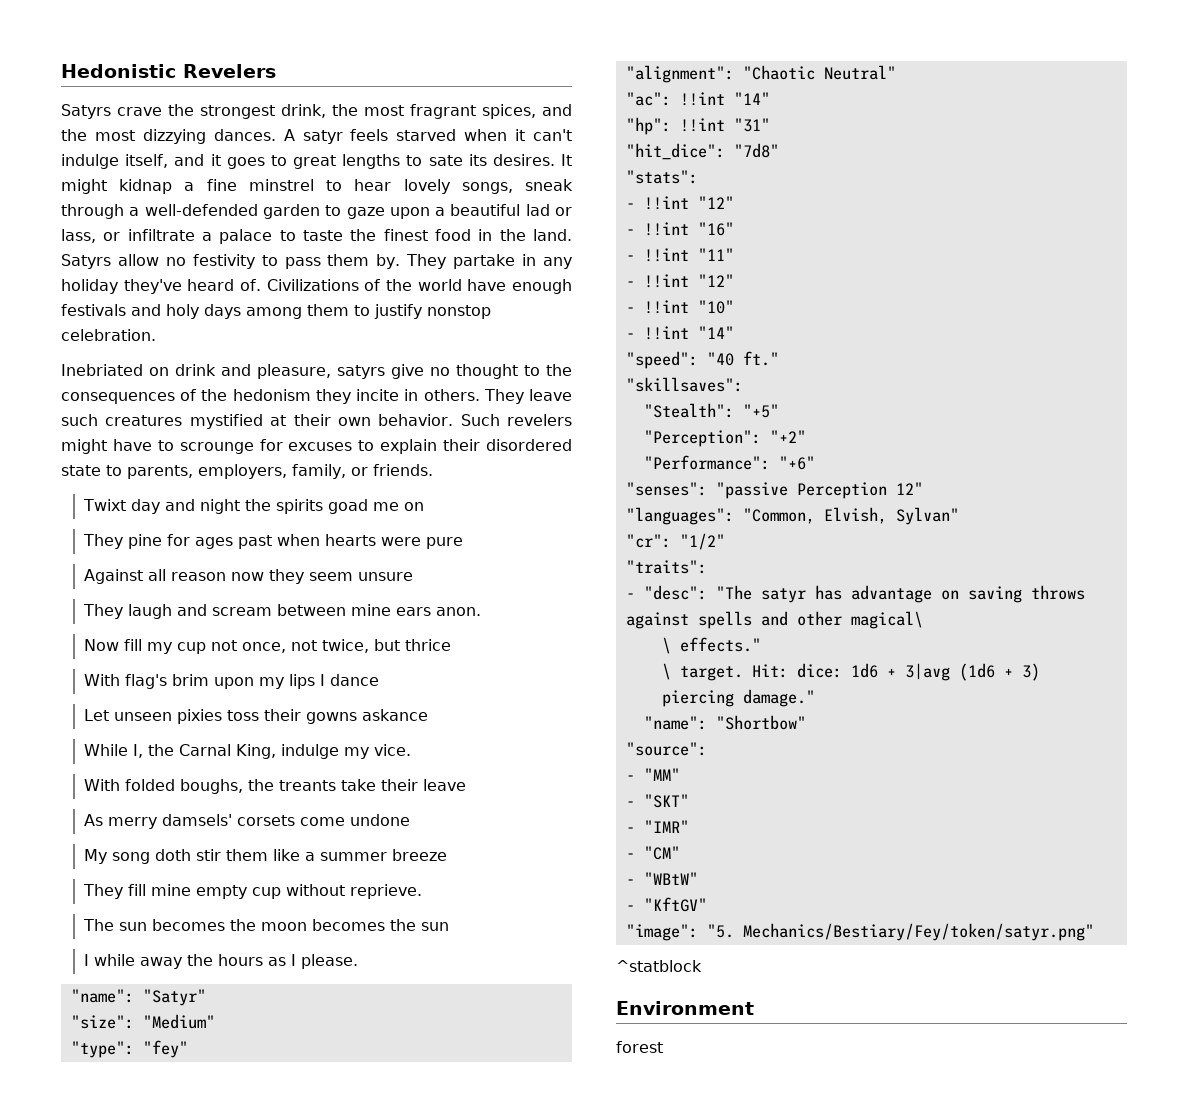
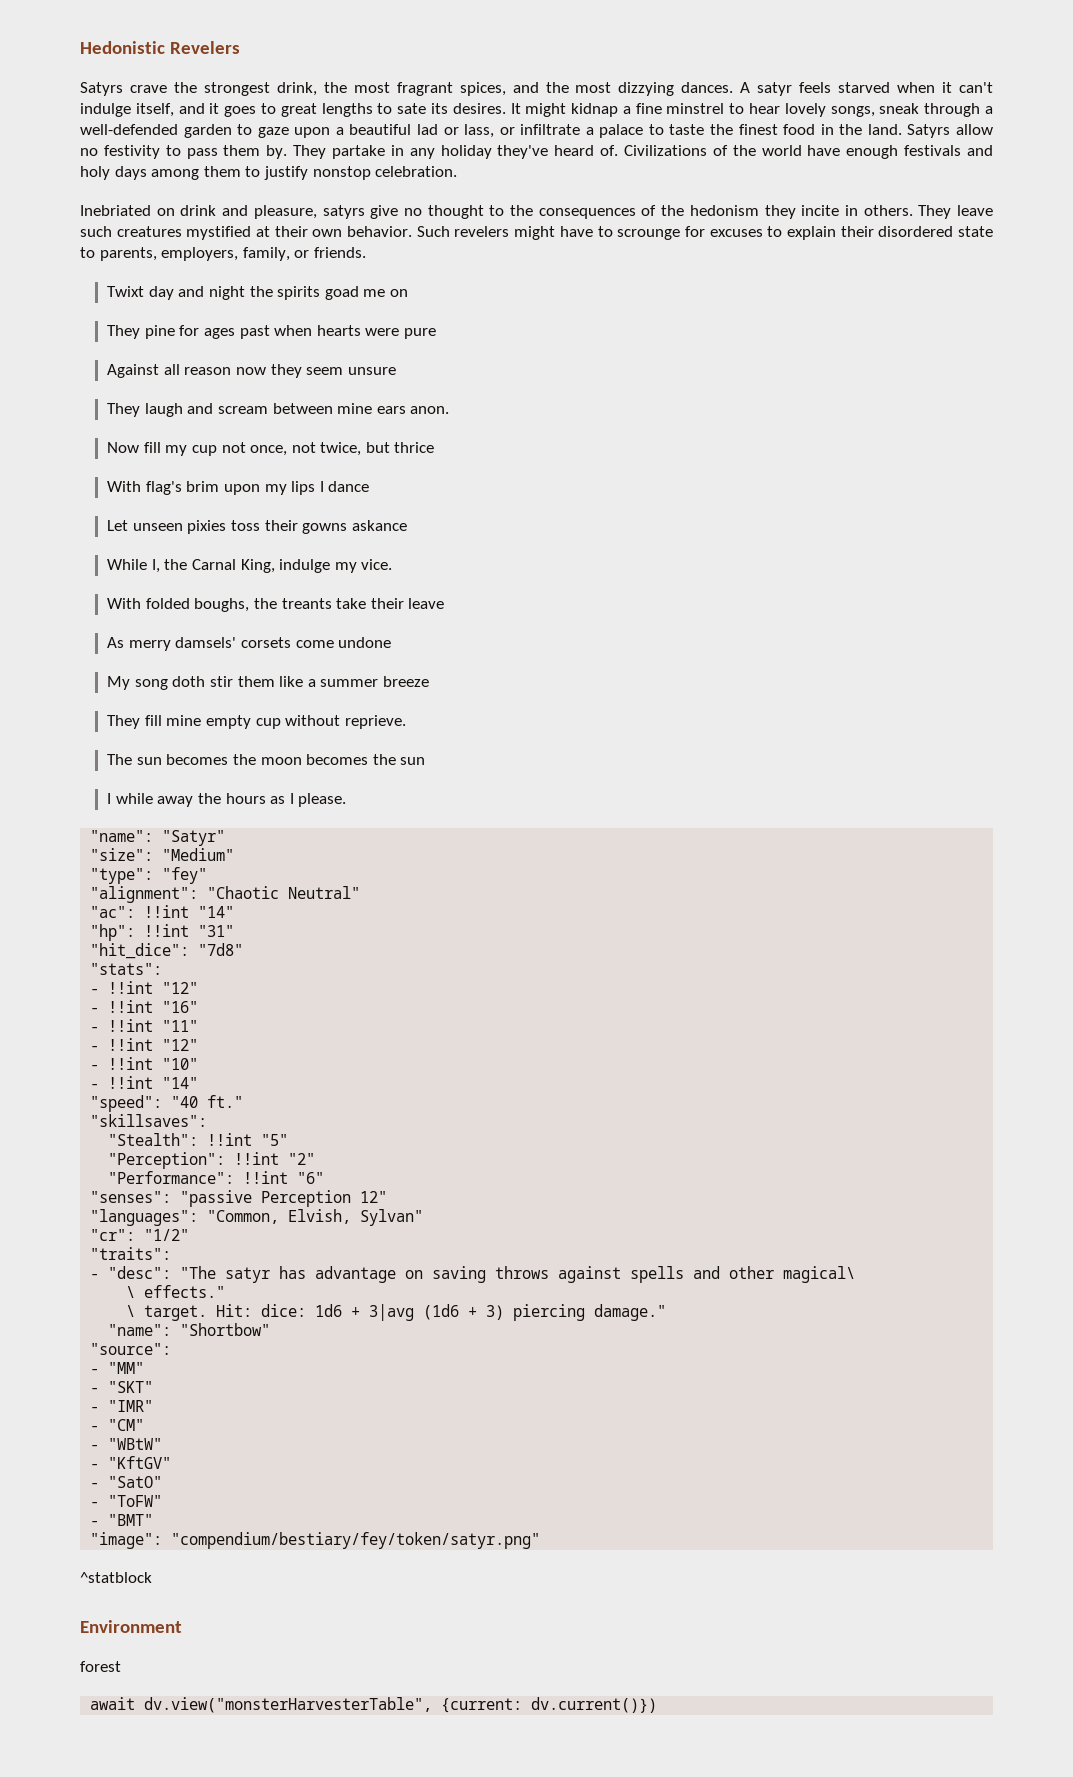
[742,404,779,418] "+5" -> [207,1133,289,1146] !!int "5"
[769,430,806,443] "+2" -> [234,1152,316,1165] !!int "2"
[778,456,815,470] "+6" -> [243,1171,325,1184] !!int "6"
(707, 904) none -> [90,1476,163,1488] [90,1495,163,1507] [90,1514,154,1526] // - "SatO" // - "ToFW" // - "BMT"
[706,923,1094,941] "5. Mechanics/Bestiary/Fey/token/satyr.png" -> [171,1532,541,1549] "compendium/bestiary/fey/token/satyr.png"
(663, 1047) none -> [90,1697,658,1713] // await dv.view("monsterHarvesterTable", {current: dv.current()})

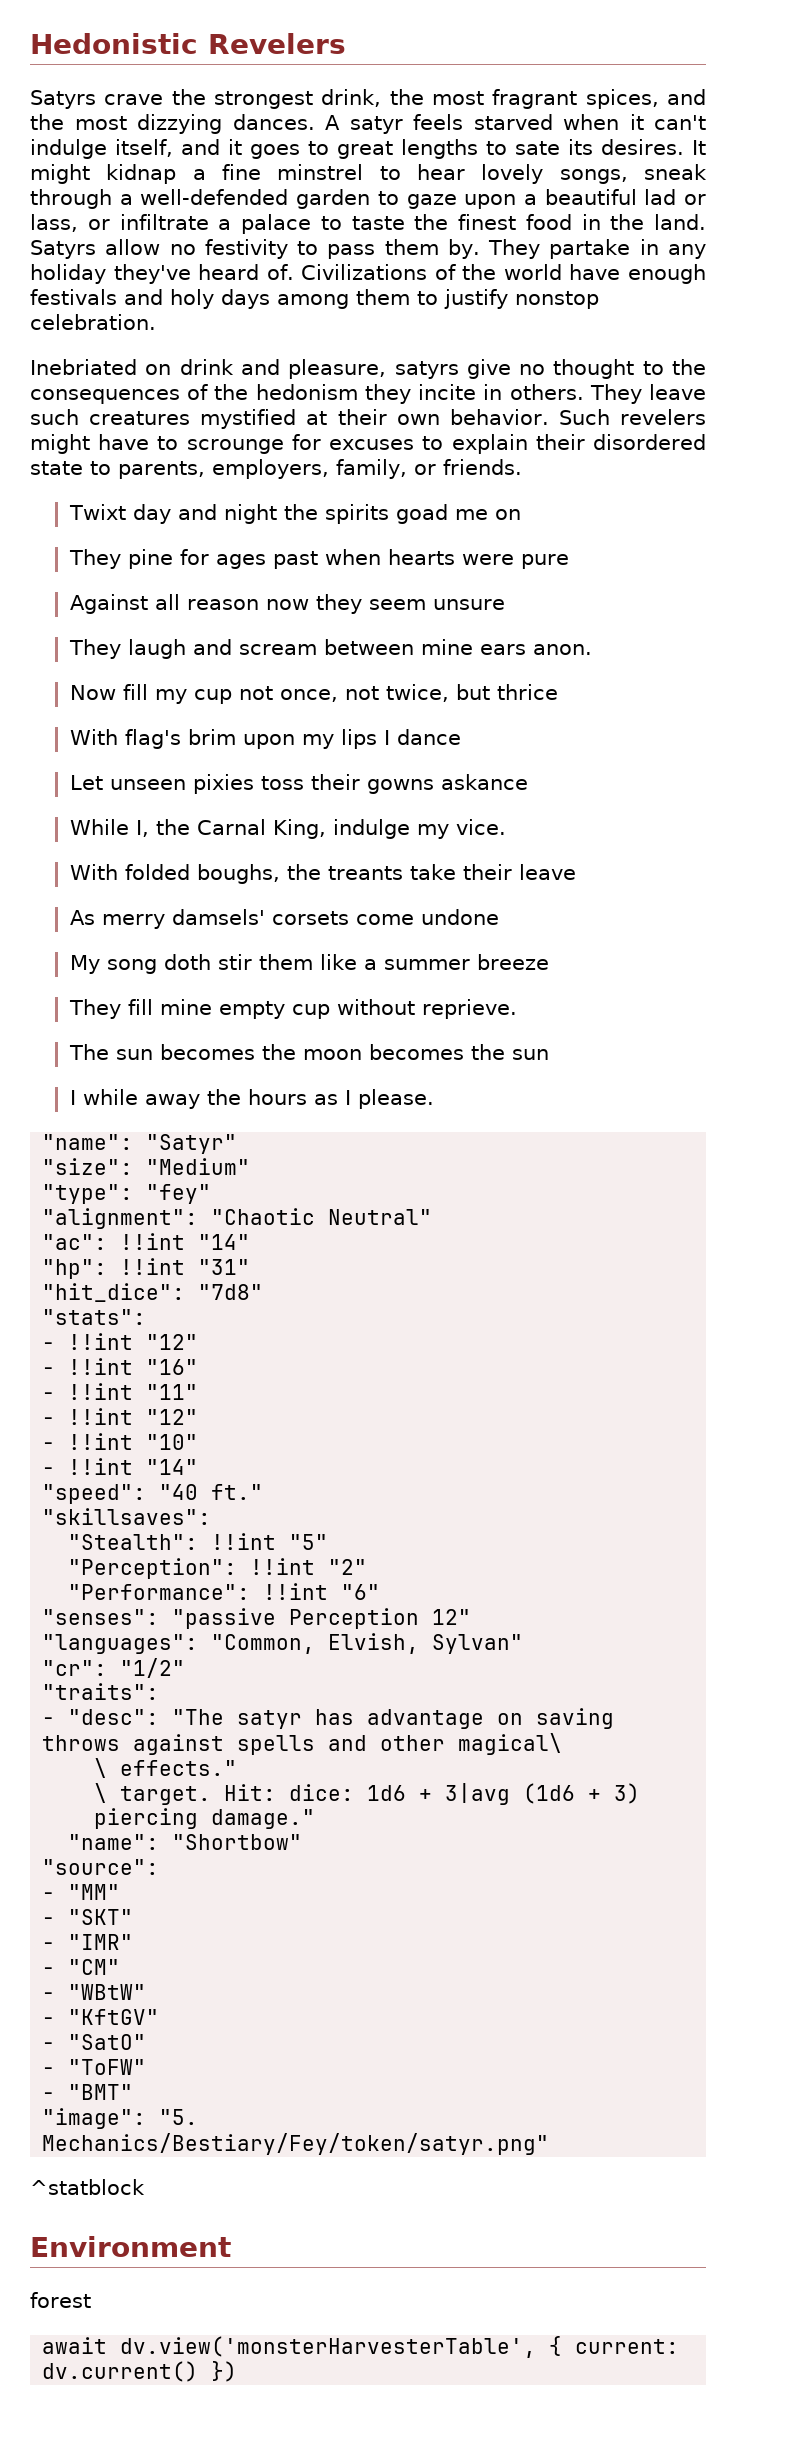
[171,1532,541,1549] "compendium/bestiary/fey/token/satyr.png" -> [159,2109,199,2125] [42,2133,550,2155] "5. Mechanics/Bestiary/Fey/token/satyr.png"
[144,1697,658,1713] dv.view("monsterHarvesterTable", {current: dv.current()}) -> [120,2336,680,2358] [42,2361,238,2382] dv.view('monsterHarvesterTable', { current: dv.current() })

